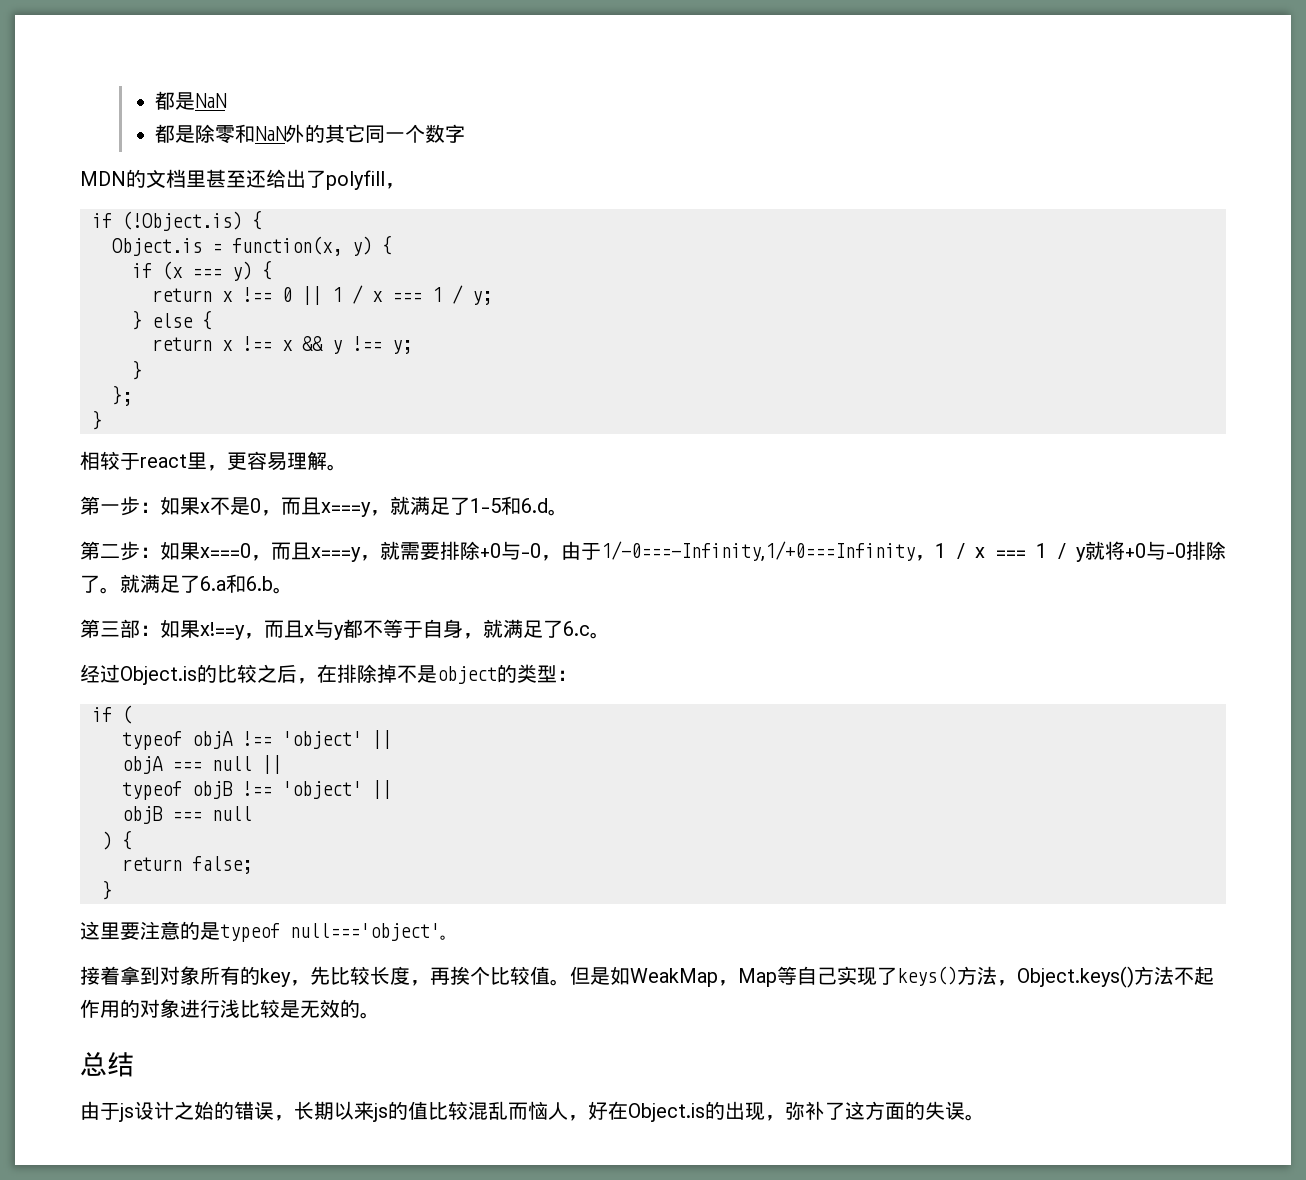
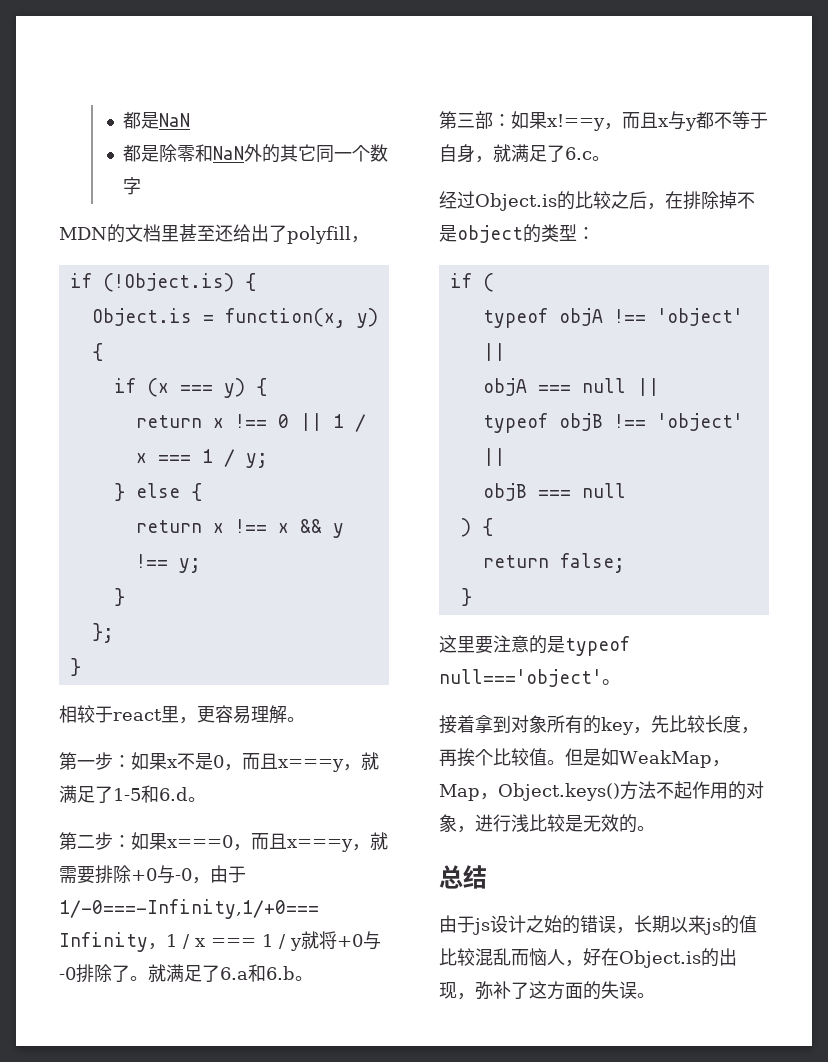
[777,966,997,986] 等自己实现了keys()方法 -> (480, 792) none
(180, 1008) none -> [457,826,475,833] ，

